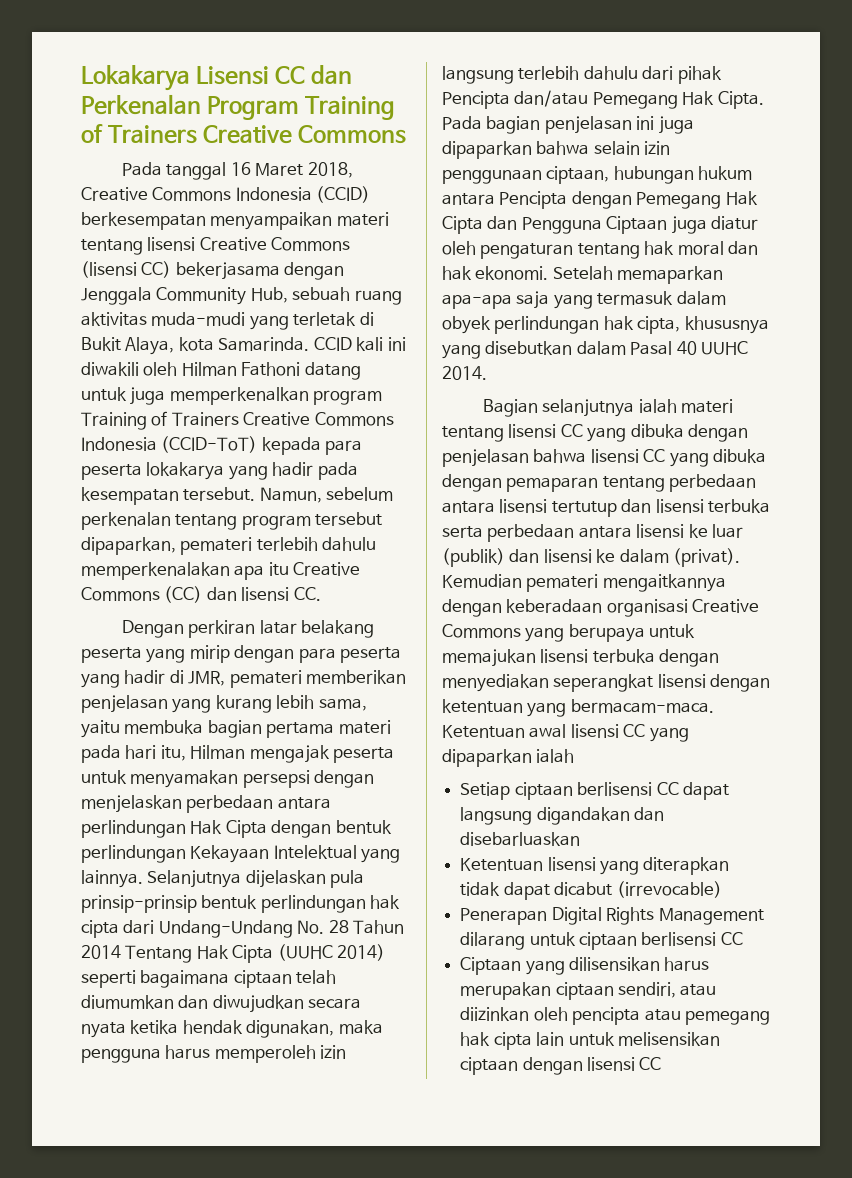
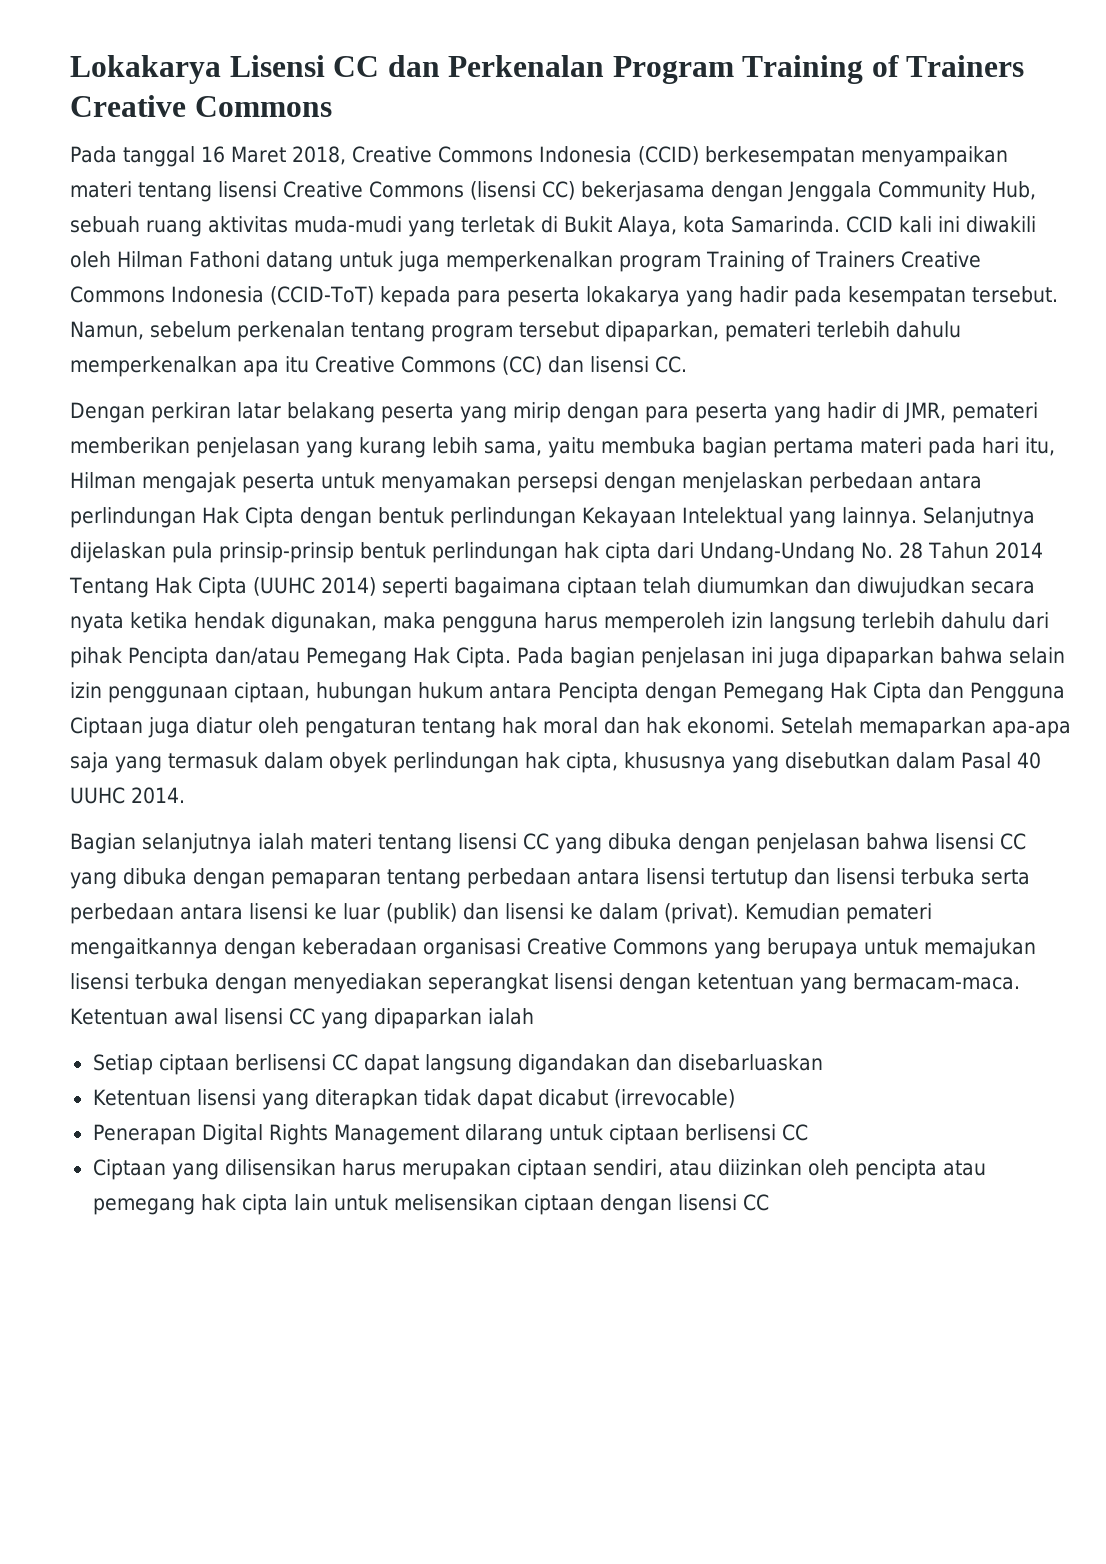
[81,562,230,580] memperkenalakan -> [70,356,237,377] memperkenalkan

